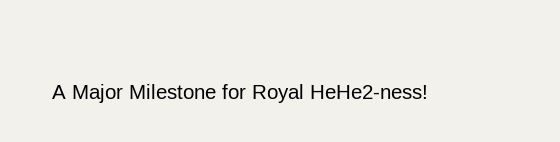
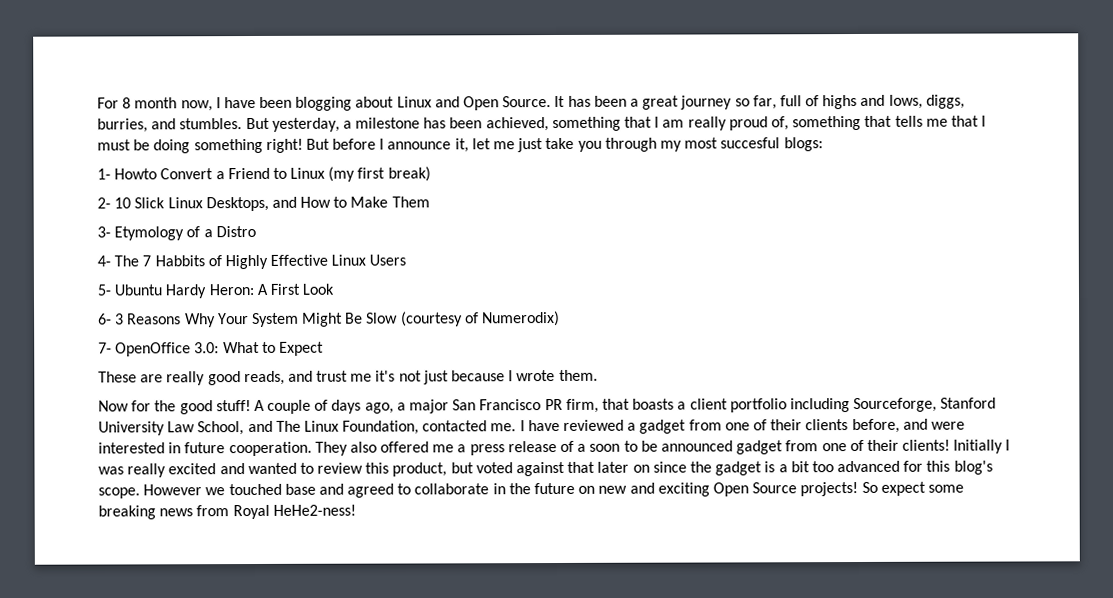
[52,84,246,103] A Major Milestone for -> [97,94,965,112] [97,115,987,133] [97,137,823,154] [97,166,431,182] [97,196,430,212] [97,225,256,241] [97,254,407,270] [97,283,335,299] [98,310,561,328] [98,341,324,357] [98,369,598,386] [98,397,997,415] [98,418,965,436] [98,439,1011,457] [98,460,993,478] [98,481,964,499] [98,505,230,520] For 8 month now, I have been blogging about Linux and Open Source. It has been a great journey so far, full of highs and lows, diggs, burries, and stumbles. But yesterday, a milestone has been achieved, something that I am really proud of, something that tells me that I must be doing something right! But before I announce it, let me just take you through my most succesful blogs: // 1- Howto Convert a Friend to Linux (my first break) // 2- 10 Slick Linux Desktops, and How to Make Them // 3- Etymology of a Distro // 4- The 7 Habbits of Highly Effective Linux Users // 5- Ubuntu Hardy Heron: A First Look // 6- 3 Reasons Why Your System Might Be Slow (courtesy of Numerodix) // 7- OpenOffice 3.0: What to Expect // These are really good reads, and trust me it's not just because I wrote them. // Now for the good stuff! A couple of days ago, a major San Francisco PR firm, that boasts a client portfolio including Sourceforge, Stanford University Law School, and The Linux Foundation, contacted me. I have reviewed a gadget from one of their clients before, and were interested in future cooperation. They also offered me a press release of a soon to be announced gadget from one of their clients! Initially I was really excited and wanted to review this product, but voted against that later on since the gadget is a bit too advanced for this blog's scope. However we touched base and agreed to collaborate in the future on new and exciting Open Source projects! So expect some breaking news from

